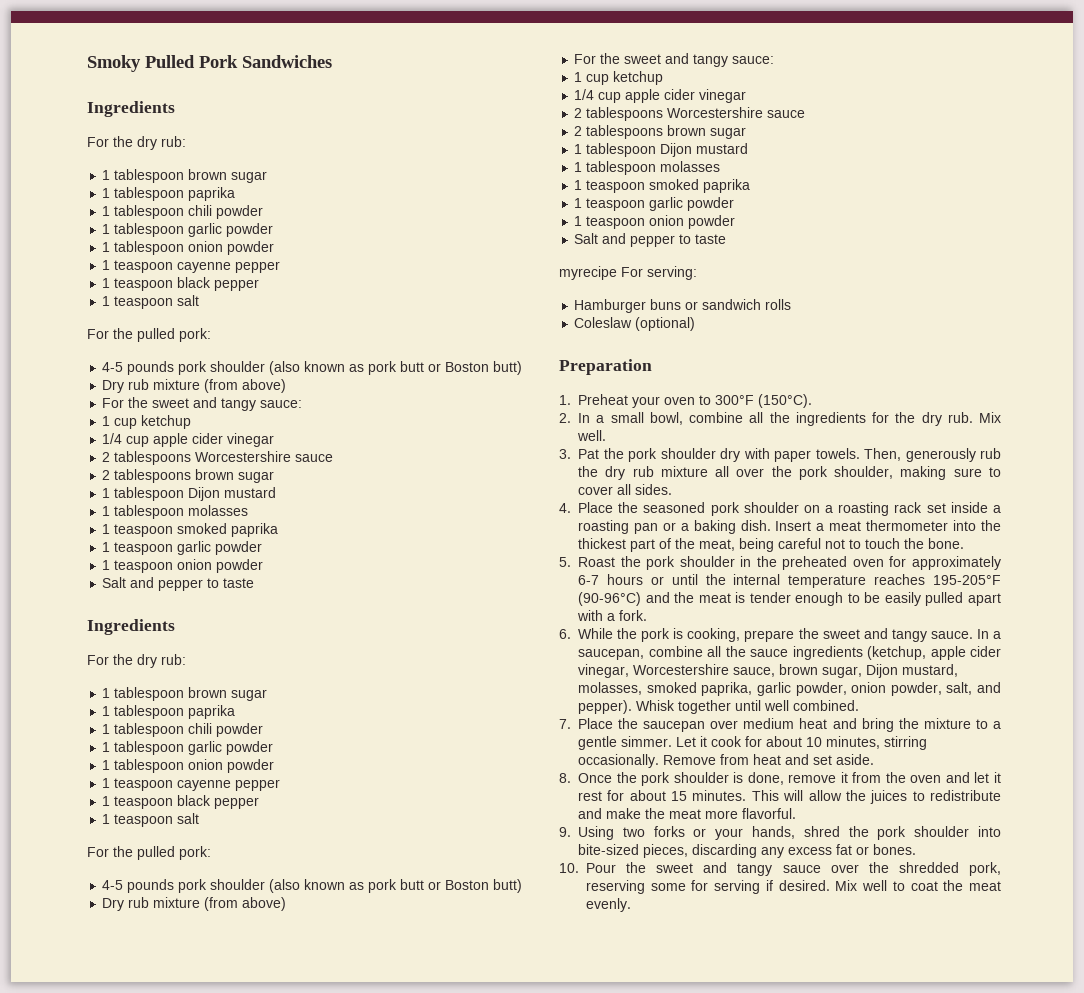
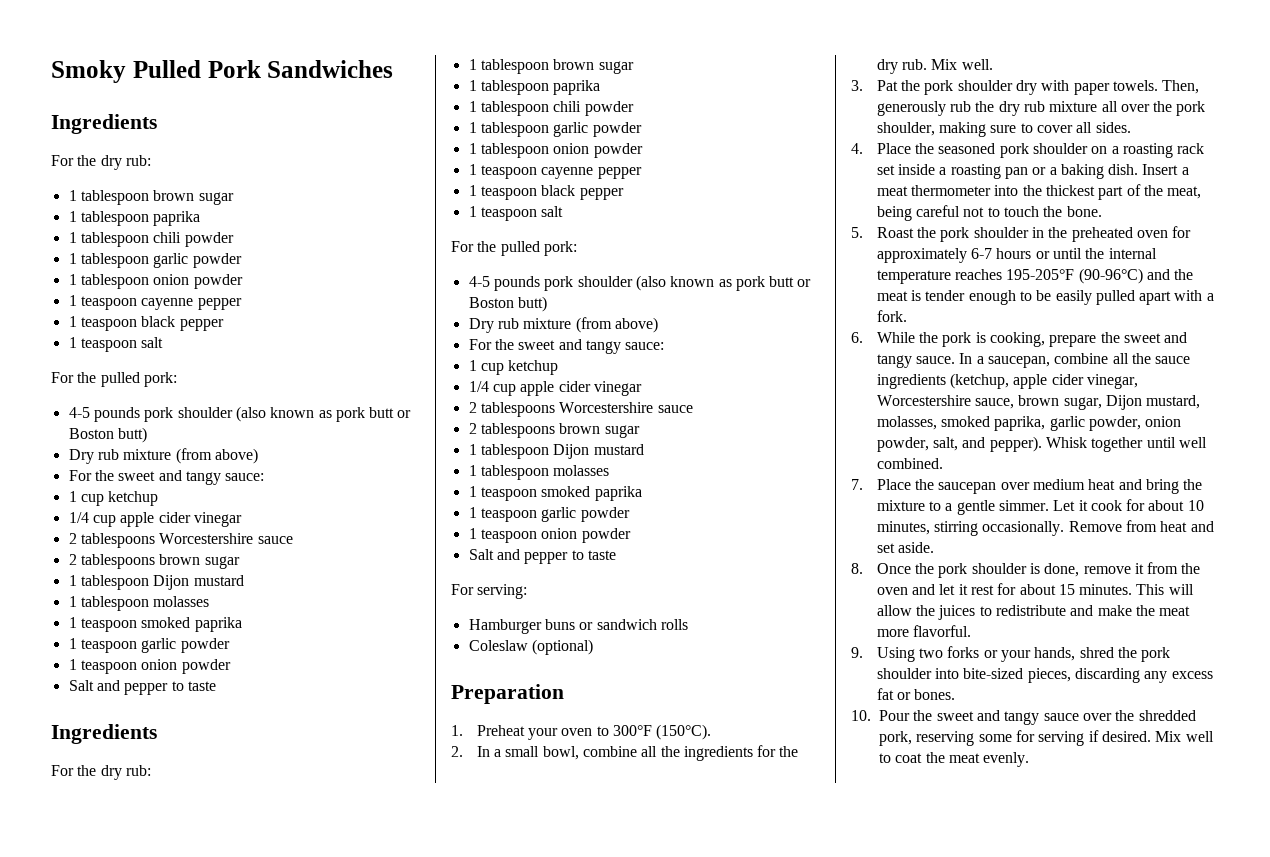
[559,266,617,280] myrecipe -> (616, 555) none

